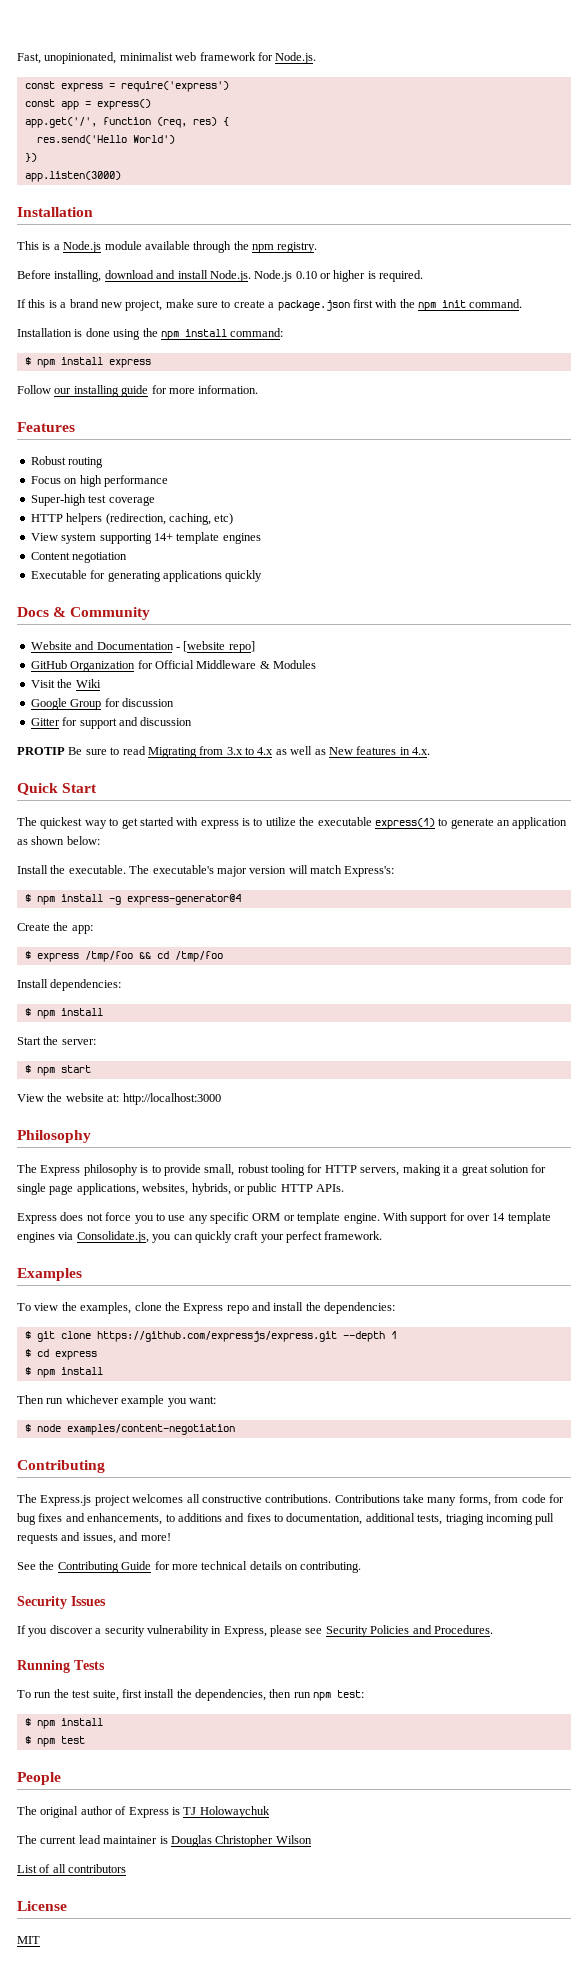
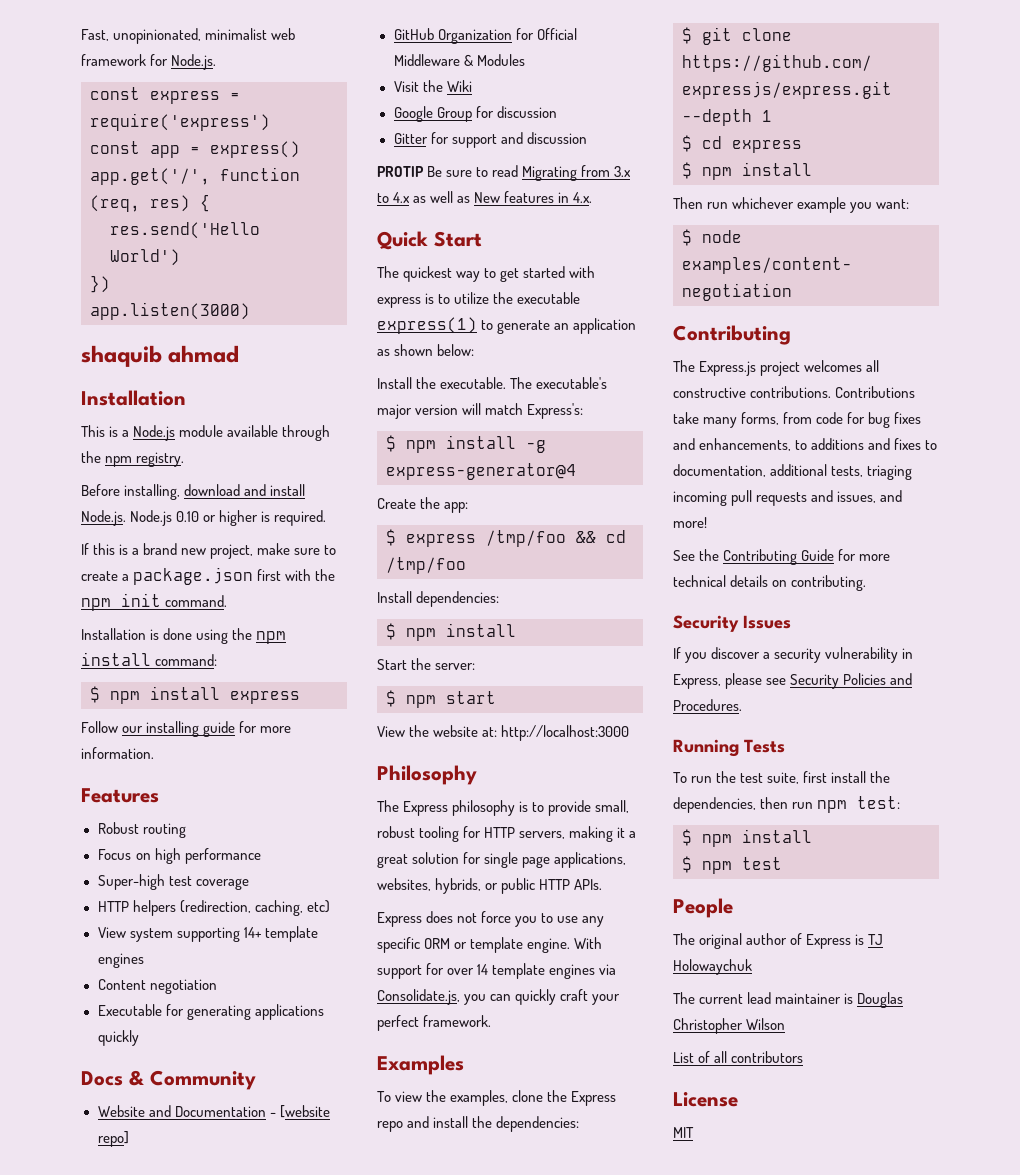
(121, 176) none -> [81,345,240,367] // shaquib ahmad

